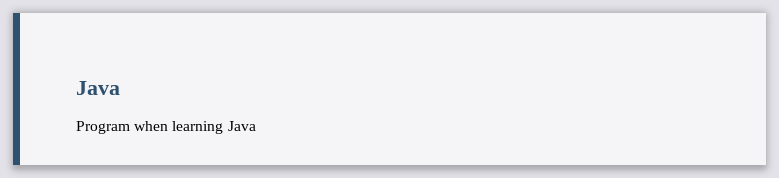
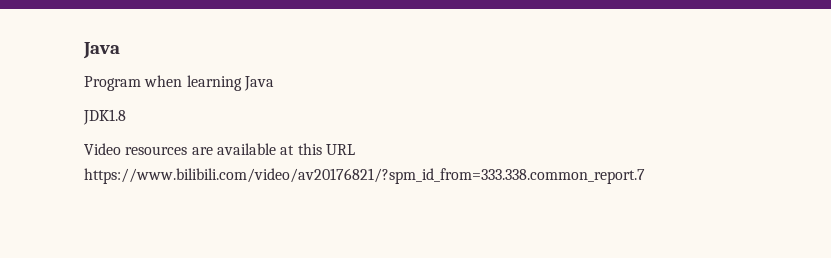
(256, 126) none -> [83,109,126,125] [84,143,355,155] [84,168,645,184] // JDK1.8 // Video resources are available at this URL https://www.bilibili.com/video/av20176821/?spm_id_from=333.338.common_report.7

